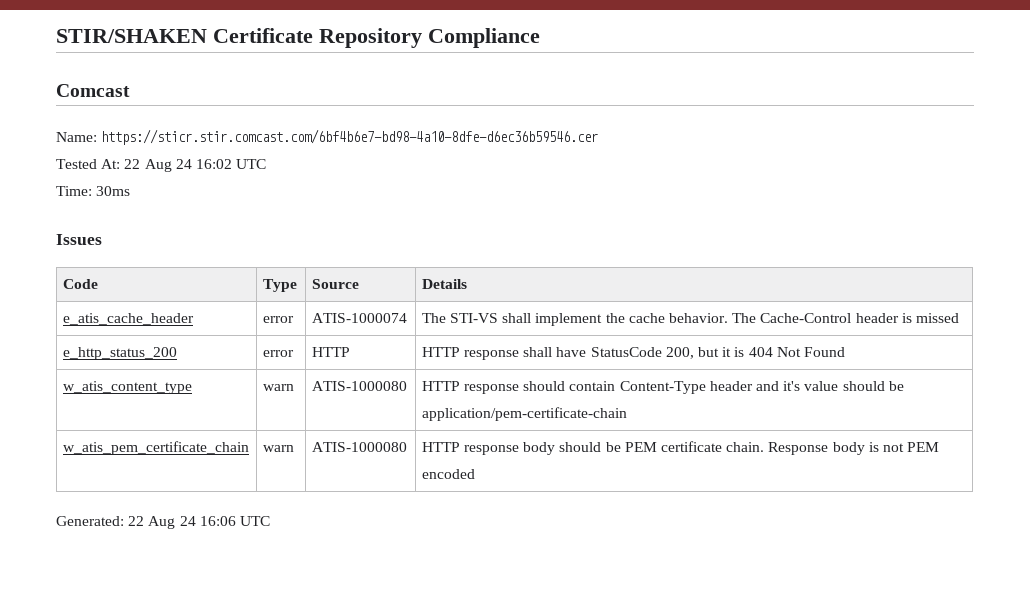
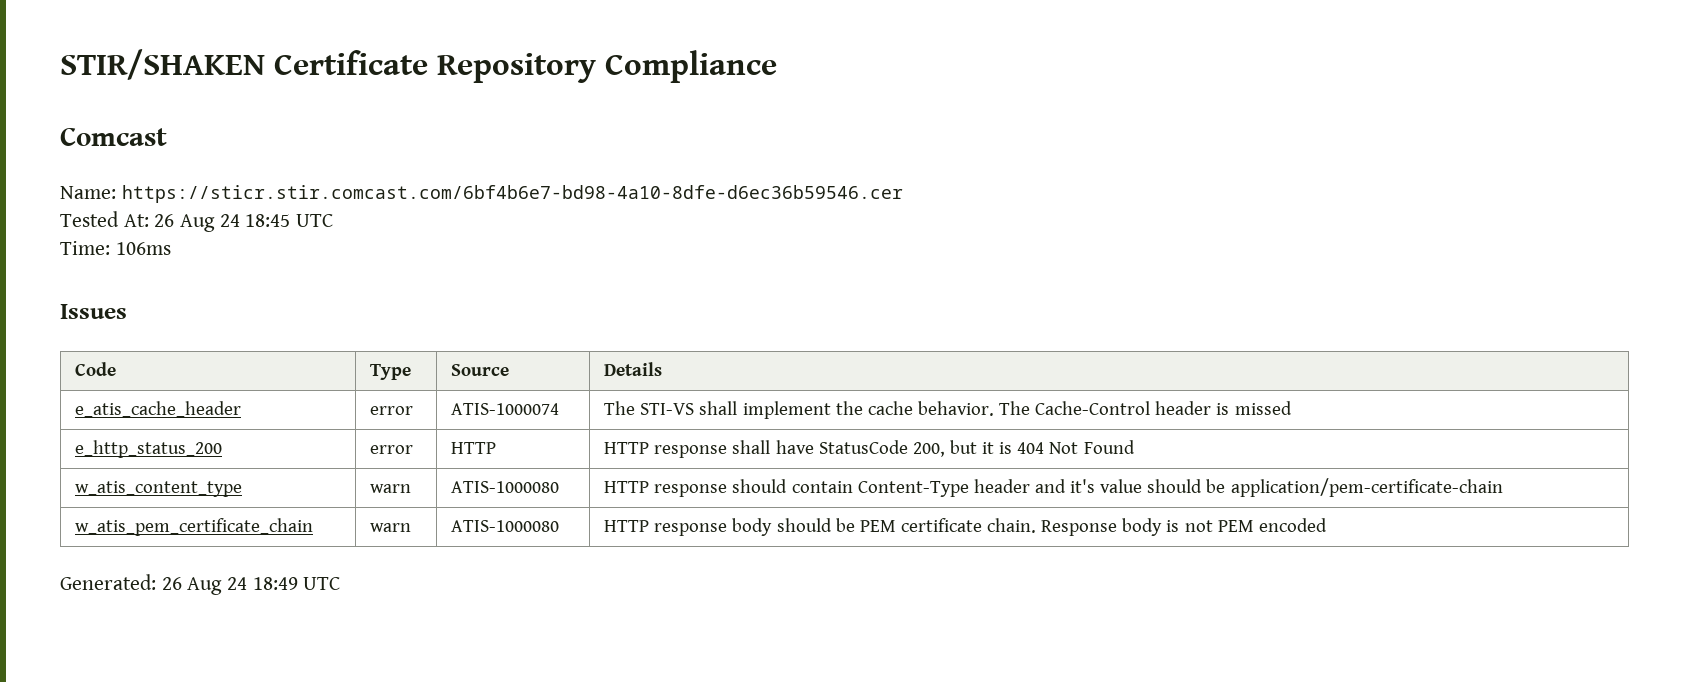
[124,159,232,172] 22 Aug 24 16:02 -> [154,214,291,232] 26 Aug 24 18:45
[96,186,131,196] 30ms -> [115,242,171,255] 106ms
[128,516,236,529] 22 Aug 24 16:06 -> [161,577,298,595] 26 Aug 24 18:49

